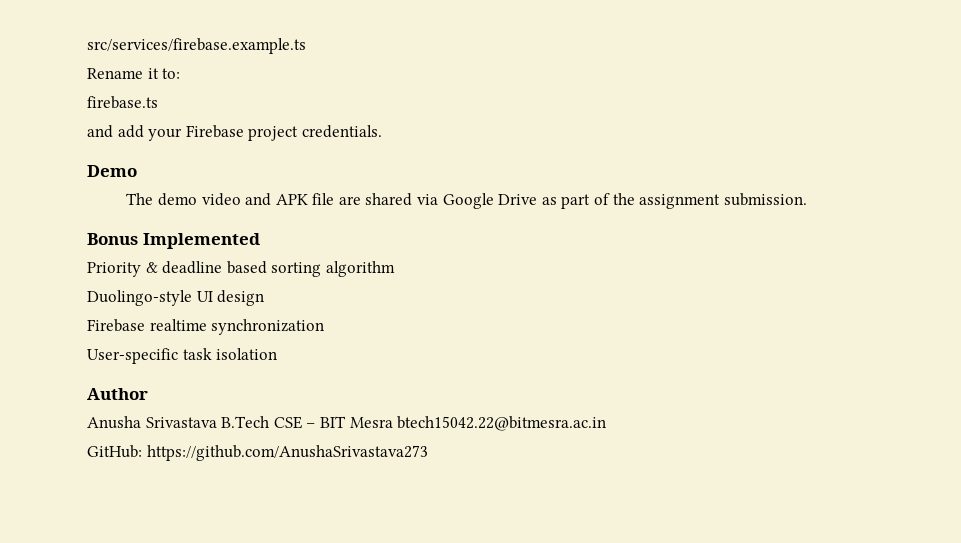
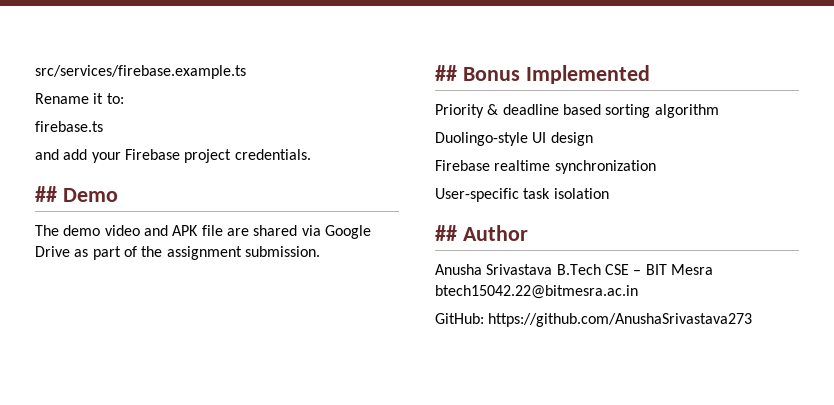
(382, 131) none -> [35,186,57,202] ##
(807, 199) none -> [435,65,457,81] ##
(278, 354) none -> [435,225,457,241] ##

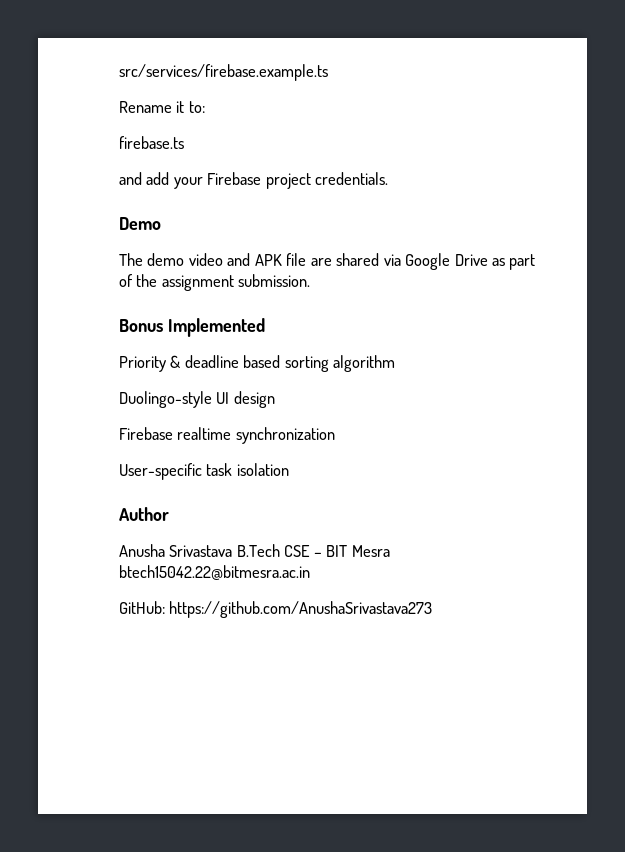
[35,186,57,202] ## -> (389, 178) none
[435,65,457,81] ## -> (311, 280) none
[435,225,457,241] ## -> (289, 469) none

